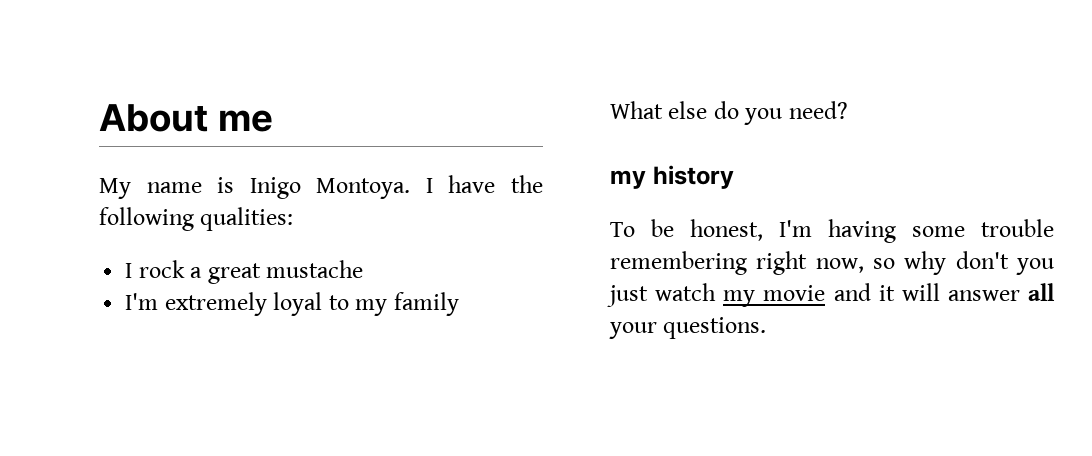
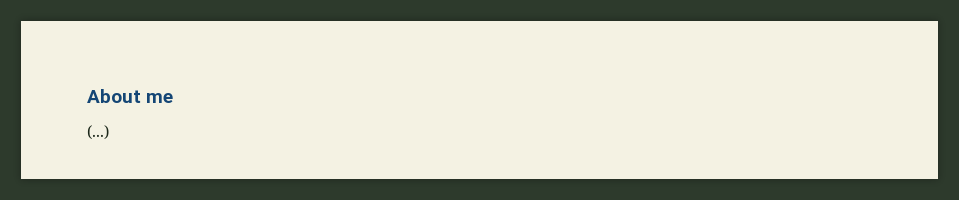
[99,175,543,199] [99,207,294,231] [125,260,364,284] [125,292,459,316] [610,101,848,125] [610,165,734,189] [610,219,1054,243] [610,251,1054,275] [607,283,1055,307] [609,317,767,339] My name is Inigo Montoya. I have the following qualities: // I rock a great mustache // I'm extremely loyal to my family // What else do you need? // my history // To be honest, I'm having some trouble remembering right now, so why don't you just watch my movie and it will answer all your questions. -> [87,125,109,139] (...)

